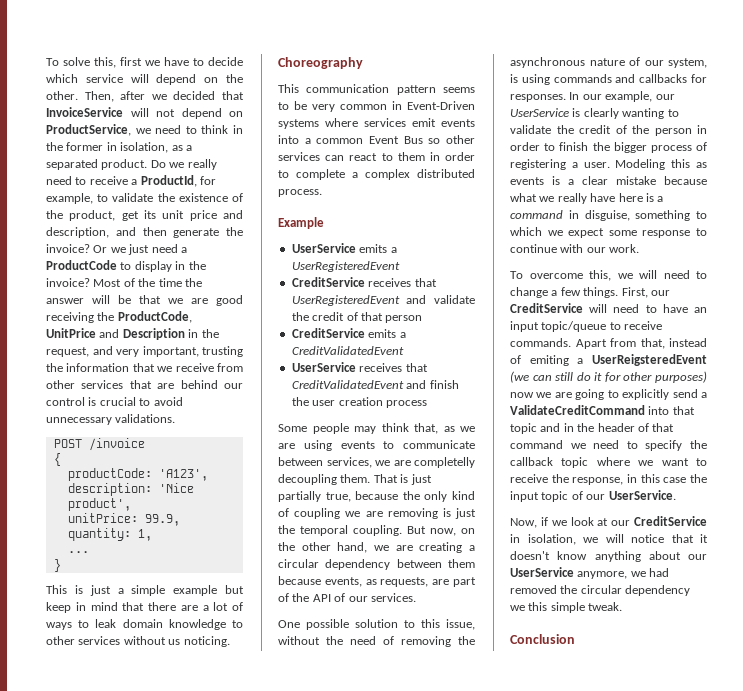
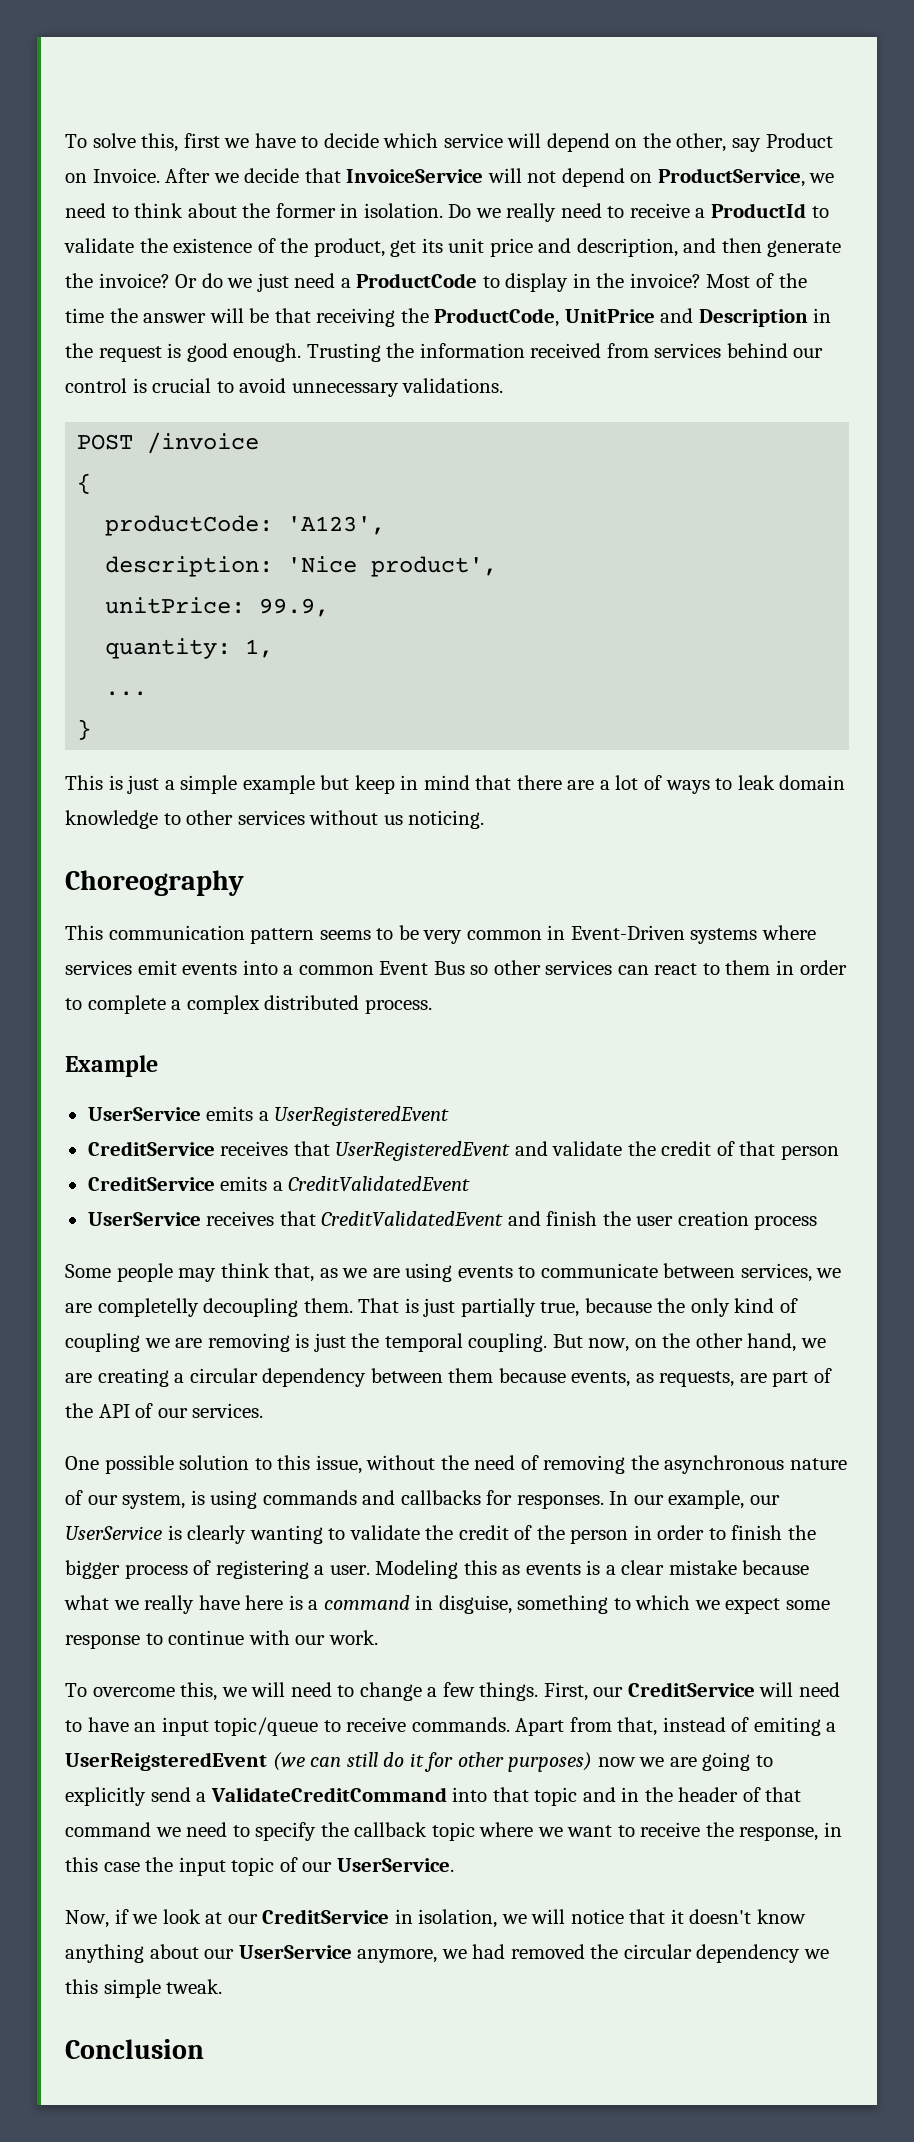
[46,91,216,102] other. Then, after we decided -> [676,133,833,152] [65,168,300,183] other, say Product on Invoice. After we decide
[232,125,243,134] in -> [187,203,237,218] about
[120,142,192,153] [46,159,148,170] isolation, as a separated product. -> [363,203,443,218] isolation.
[140,175,216,187] [46,193,93,204] ProductId, for example, -> [711,203,807,218] ProductId
(108, 249) none -> [201,273,223,288] do
[168,295,243,306] we are good -> (311, 315) none
[46,346,243,357] [46,363,244,372] [46,380,175,389] request, and very important, trusting the information that we receive from other services that are -> [98,343,722,362] request is good enough. Trusting the information received from services

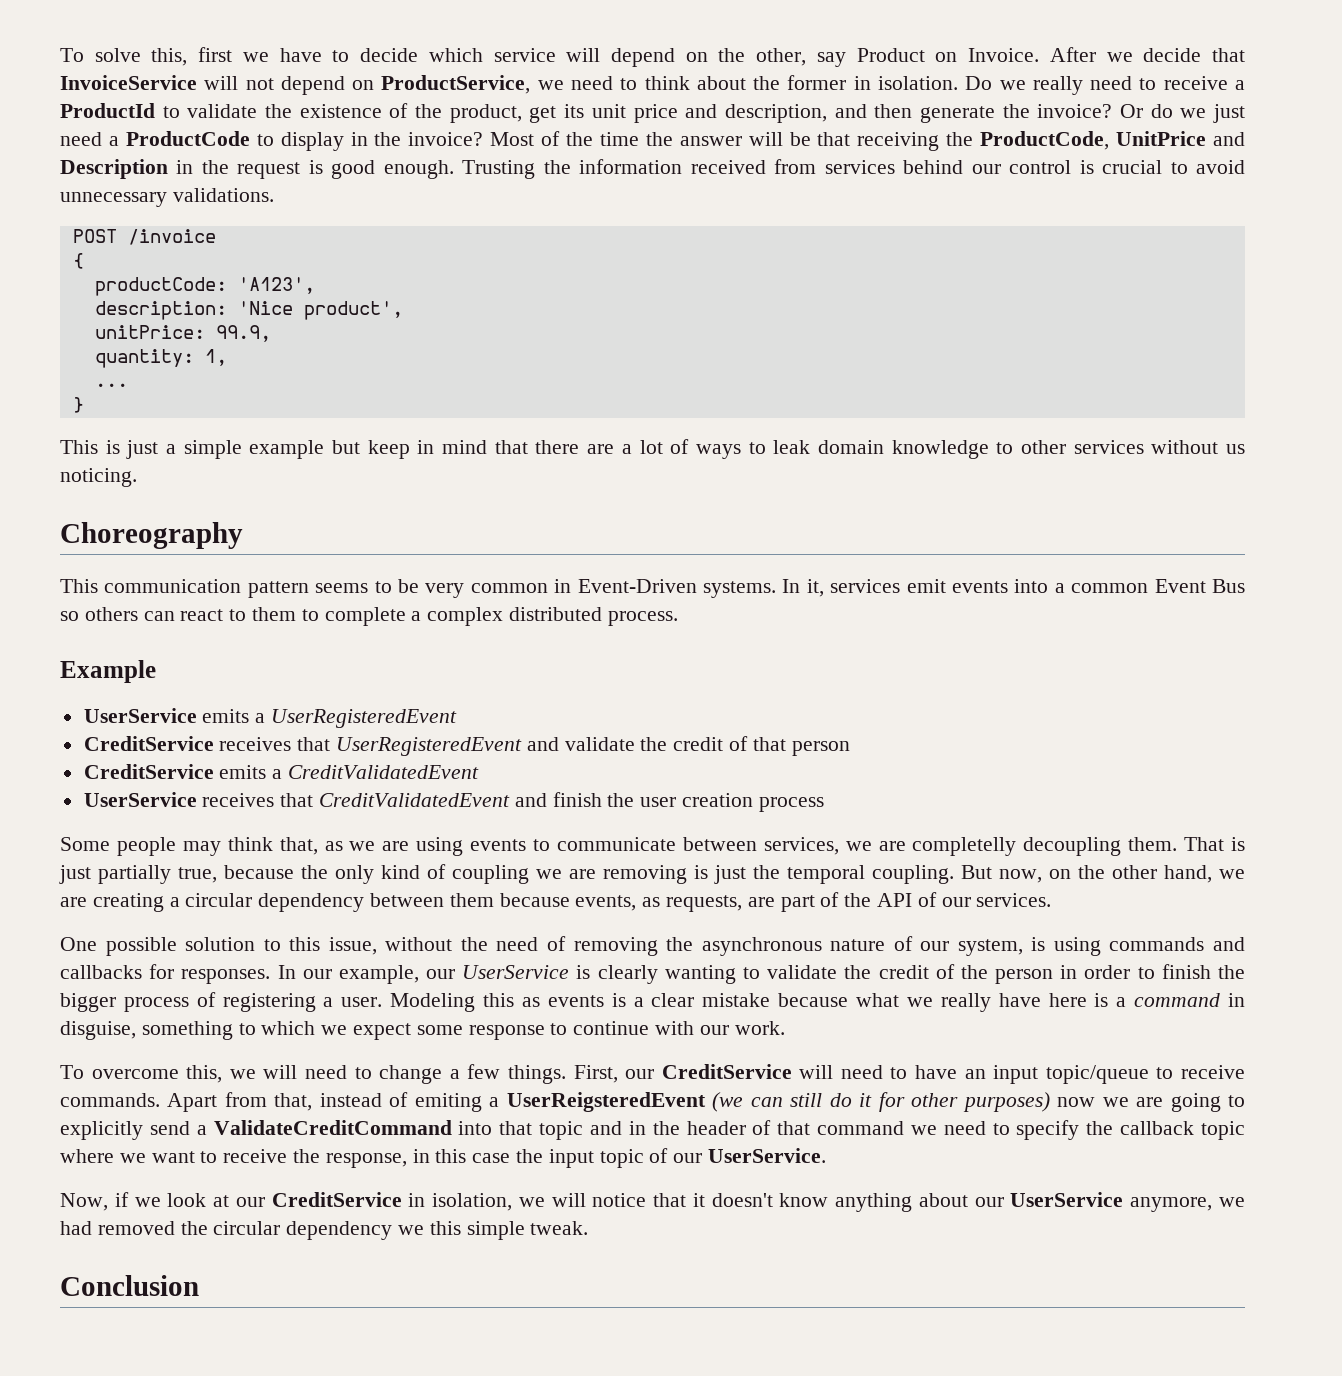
[690,925,816,944] systems where -> [702,579,824,598] systems. In it,
[493,960,613,975] other services -> [84,607,138,621] others
[776,960,847,975] in order -> (297, 614) none

